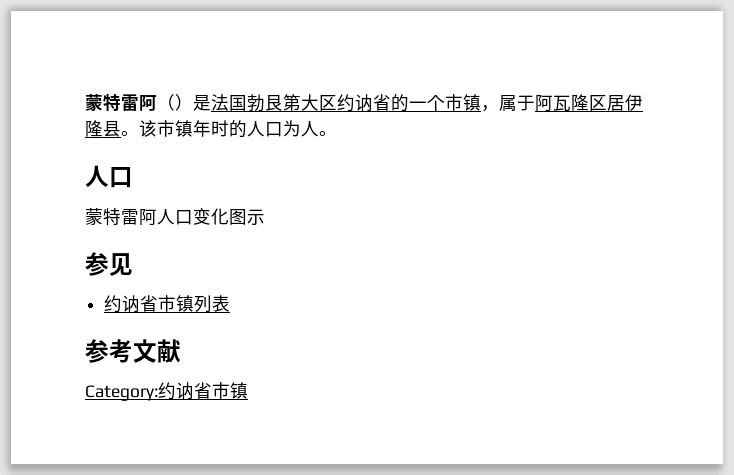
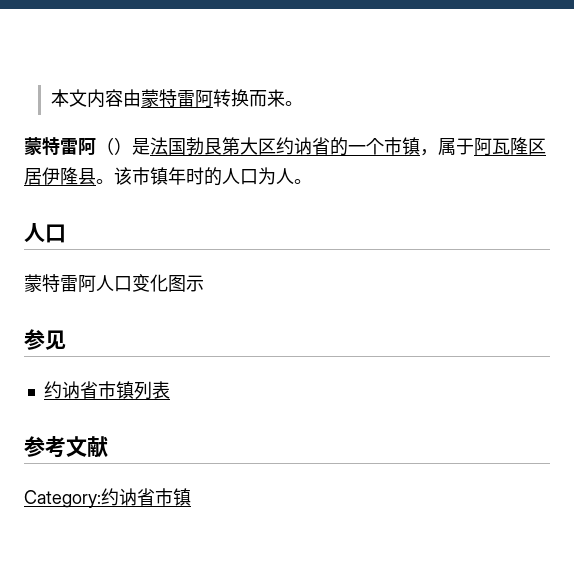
(85, 102) none -> [50,89,303,108] 本文内容由蒙特雷阿转换而来。 //

